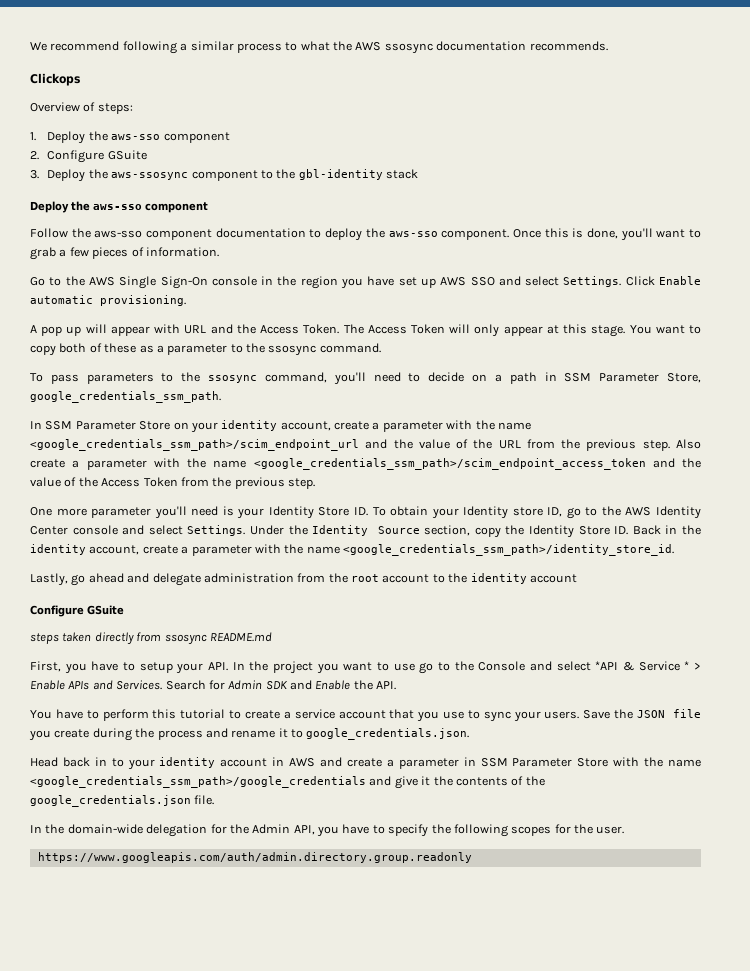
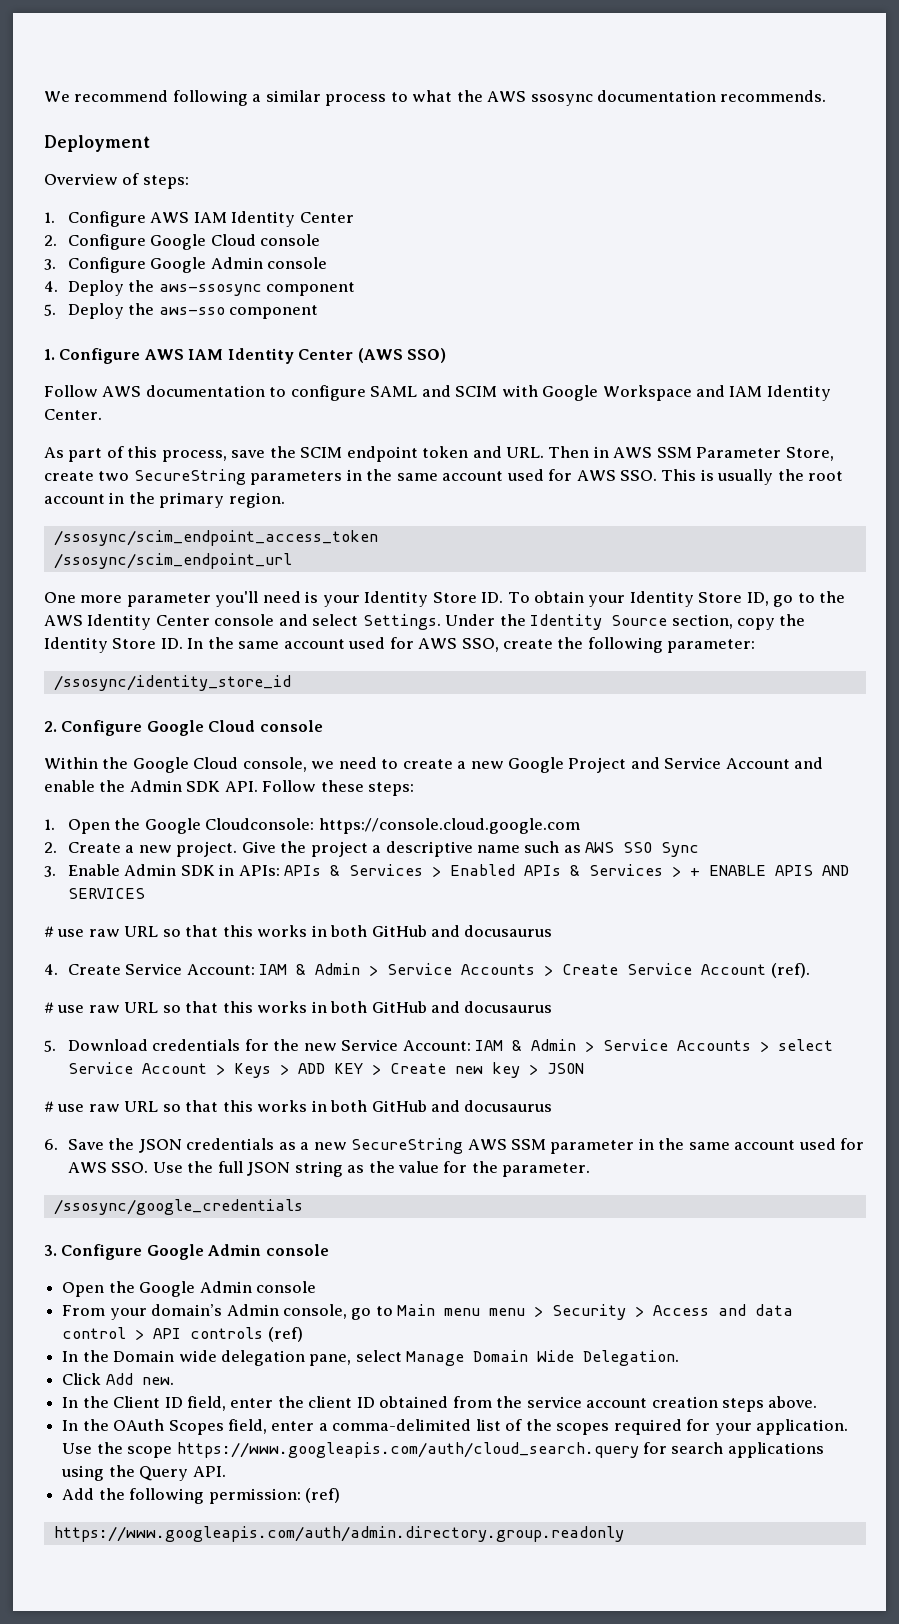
[30,73,80,86] Clickops -> [44,135,150,152] Deployment
[47,131,230,144] [30,150,147,163] [30,169,419,182] [30,201,208,213] [30,228,701,241] [30,247,219,260] [30,276,701,289] [30,295,186,306] [30,324,702,337] [30,343,381,356] [30,372,701,385] [30,391,221,403] [30,420,531,433] [30,439,701,451] [30,458,701,470] [30,477,315,489] Deploy the aws-sso component // 2. Configure GSuite // 3. Deploy the aws-ssosync component to the gbl-identity stack // Deploy the aws-sso component // Follow the aws-sso component documentation to deploy the aws-sso component. Once this is done, you'll want to grab a few pieces of information. // Go to the AWS Single Sign-On console in the region you have set up AWS SSO and select Settings. Click Enable automatic provisioning. // A pop up will appear with URL and the Access Token. The Access Token will only appear at this stage. You want to copy both of these as a parameter to the ssosync command. // To pass parameters to the ssosync command, you'll need to decide on a path in SSM Parameter Store, google_credentials_ssm_path. // In SSM Parameter Store on your identity account, create a parameter with the name <google_credentials_ssm_path>/scim_endpoint_url and the value of the URL from the previous step. Also create a parameter with the name <google_credentials_ssm_path>/scim_endpoint_access_token and the value of the Access Token from the previous step. -> [67,211,354,227] [44,234,321,250] [44,257,328,273] [44,280,356,296] [44,303,319,319] [44,348,447,364] [44,385,831,401] [44,409,102,420] [44,446,834,462] [44,469,844,485] [44,492,285,508] [53,530,378,546] [53,553,292,569] Configure AWS IAM Identity Center // 2. Configure Google Cloud console // 3. Configure Google Admin console // 4. Deploy the aws-ssosync component // 5. Deploy the aws-sso component // 1. Configure AWS IAM Identity Center (AWS SSO) // Follow AWS documentation to configure SAML and SCIM with Google Workspace and IAM Identity Center. // As part of this process, save the SCIM endpoint token and URL. Then in AWS SSM Parameter Store, create two SecureString parameters in the same account used for AWS SSO. This is usually the root account in the primary region. // /ssosync/scim_endpoint_access_token // /ssosync/scim_endpoint_url
[512,507,543,516] store -> [698,592,743,603] Store
[632,525,702,535] [30,544,674,556] [30,573,577,586] [30,605,124,617] [30,632,272,645] [30,661,701,674] [30,680,397,690] [30,709,702,722] [29,728,470,741] [30,757,702,770] [30,776,545,789] [30,795,215,807] [30,824,625,837] Back in the identity account, create a parameter with the name <google_credentials_ssm_path>/identity_store_id. // Lastly, go ahead and delegate administration from the root account to the identity account // Configure GSuite // steps taken directly from ssosync README.md // First, you have to setup your API. In the project you want to use go to the Console and select *API & Service * > Enable APIs and Services. Search for Admin SDK and Enable the API. // You have to perform this tutorial to create a service account that you use to sync your users. Save the JSON file you create during the process and rename it to google_credentials.json. // Head back in to your identity account in AWS and create a parameter in SSM Parameter Store with the name <google_credentials_ssm_path>/google_credentials and give it the contents of the google_credentials.json file. // In the domain-wide delegation for the Admin API, you have to specify the following scopes for the user. -> [187,637,756,653] [53,675,291,691] [44,720,323,736] [44,757,824,773] [44,780,415,796] [44,818,580,834] [44,841,700,857] [44,864,850,877] [67,888,145,899] [44,925,553,937] [44,963,810,978] [44,1001,553,1013] [44,1039,834,1052] [67,1062,584,1078] [44,1100,553,1112] [44,1138,865,1154] [67,1161,591,1177] [53,1199,303,1215] [44,1244,329,1260] [62,1281,316,1297] [62,1304,794,1320] [62,1327,303,1342] [62,1350,680,1366] [62,1373,174,1385] [62,1396,818,1412] [62,1419,848,1435] [62,1442,824,1458] [61,1465,226,1481] [62,1488,340,1504] In the same account used for AWS SSO, create the following parameter: // /ssosync/identity_store_id // 2. Configure Google Cloud console // Within the Google Cloud console, we need to create a new Google Project and Service Account and enable the Admin SDK API. Follow these steps: // 1. Open the Google Cloudconsole: https://console.cloud.google.com // 2. Create a new project. Give the project a descriptive name such as AWS SSO Sync // 3. Enable Admin SDK in APIs: APIs & Services > Enabled APIs & Services > + ENABLE APIS AND SERVICES // # use raw URL so that this works in both GitHub and docusaurus // 4. Create Service Account: IAM & Admin > Service Accounts > Create Service Account (ref). // # use raw URL so that this works in both GitHub and docusaurus // 5. Download credentials for the new Service Account: IAM & Admin > Service Accounts > select Service Account > Keys > ADD KEY > Create new key > JSON // # use raw URL so that this works in both GitHub and docusaurus // 6. Save the JSON credentials as a new SecureString AWS SSM parameter in the same account used for AWS SSO. Use the full JSON string as the value for the parameter. // /ssosync/google_credentials // 3. Configure Google Admin console // Open the Google Admin console // From your domain’s Admin console, go to Main menu menu > Security > Access and data control > API controls (ref) // In the Domain wide delegation pane, select Manage Domain Wide Delegation. // Click Add new. // In the Client ID field, enter the client ID obtained from the service account creation steps above. // In the OAuth Scopes field, enter a comma-delimited list of the scopes required for your application. Use the scope https://www.googleapis.com/auth/cloud_search.query for search applications using the Query API. // Add the following permission: (ref)

